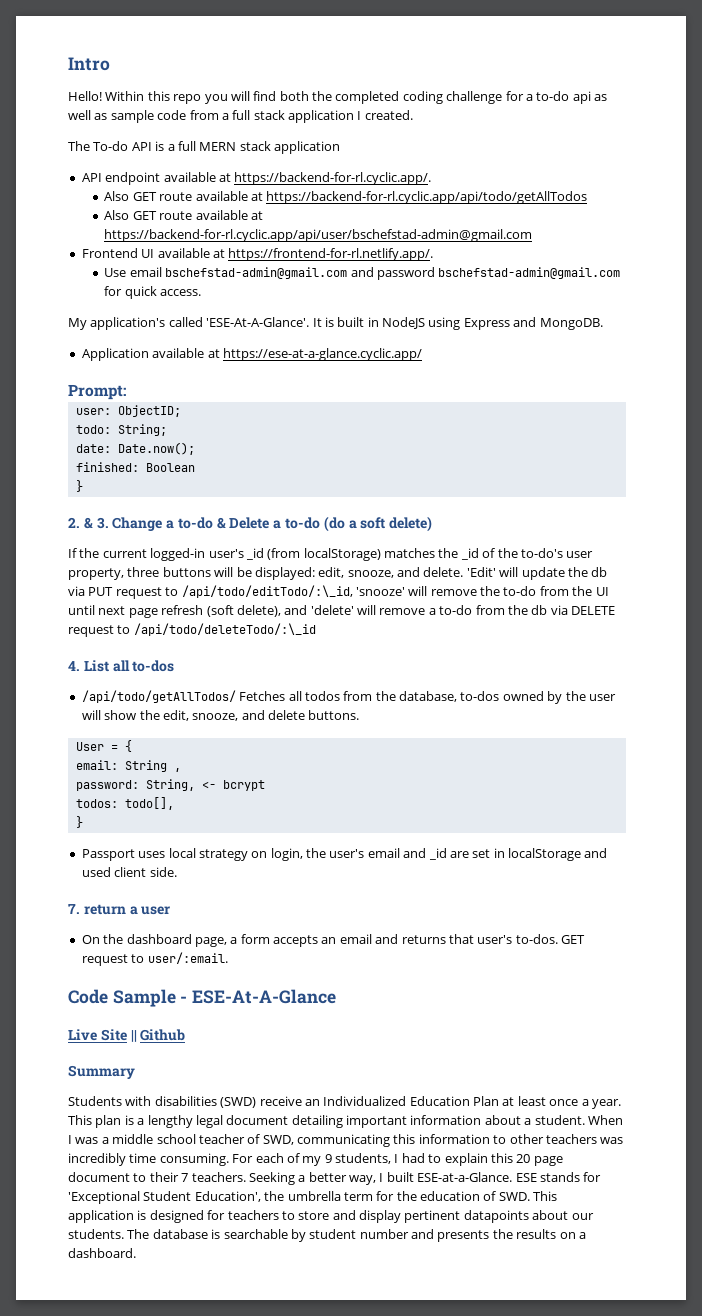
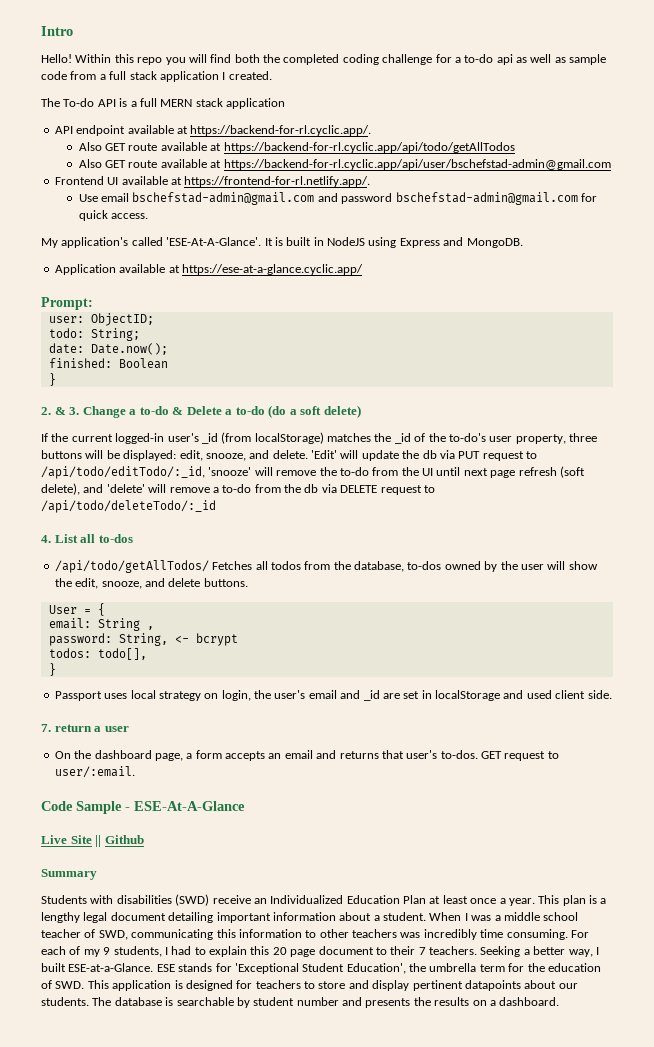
[181,585,353,598] /api/todo/editTodo/:\_id, -> [41,466,205,479] /api/todo/editTodo/:_id,
[133,623,316,636] /api/todo/deleteTodo/:\_id -> [41,500,216,513] /api/todo/deleteTodo/:_id

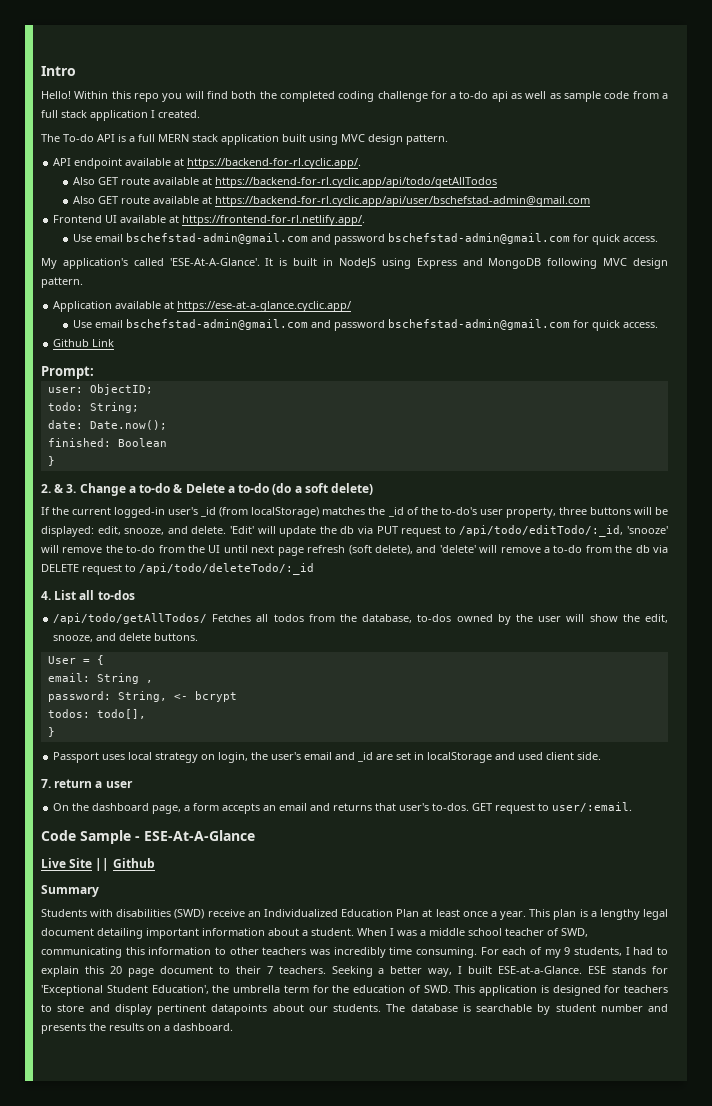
(285, 103) none -> [282,134,448,145] built using MVC design pattern.
[466,238,523,248] MongoDB. -> [488,258,669,269] [41,277,83,288] MongoDB following MVC design pattern.
(363, 269) none -> [73,319,659,331] [53,339,115,347] // Use email bschefstad-admin@gmail.com and password bschefstad-admin@gmail.com for quick access. // Github Link

